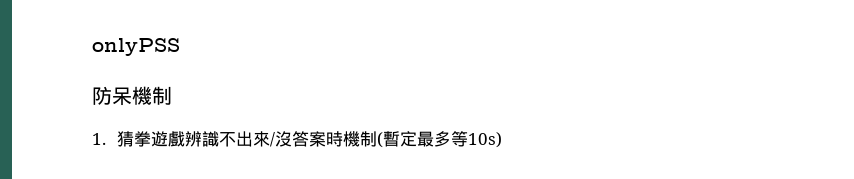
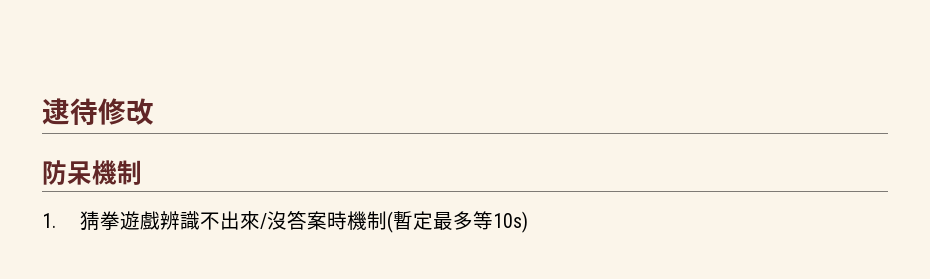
[92,38,180,56] onlyPSS -> [42,98,154,125] 逮待修改

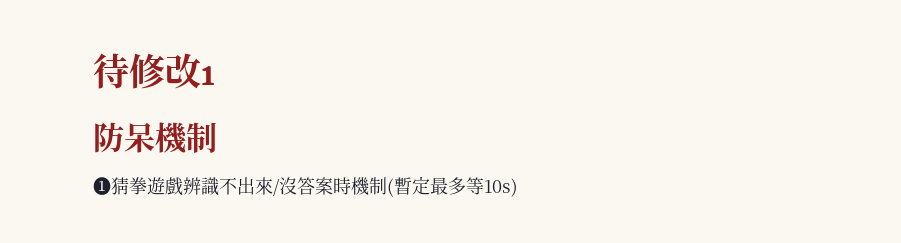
[42,98,70,125] 逮 -> (93, 71) none
(154, 111) none -> [201,66,215,85] 1
[42,213,56,228] 1. -> [93,177,111,195] ❶

